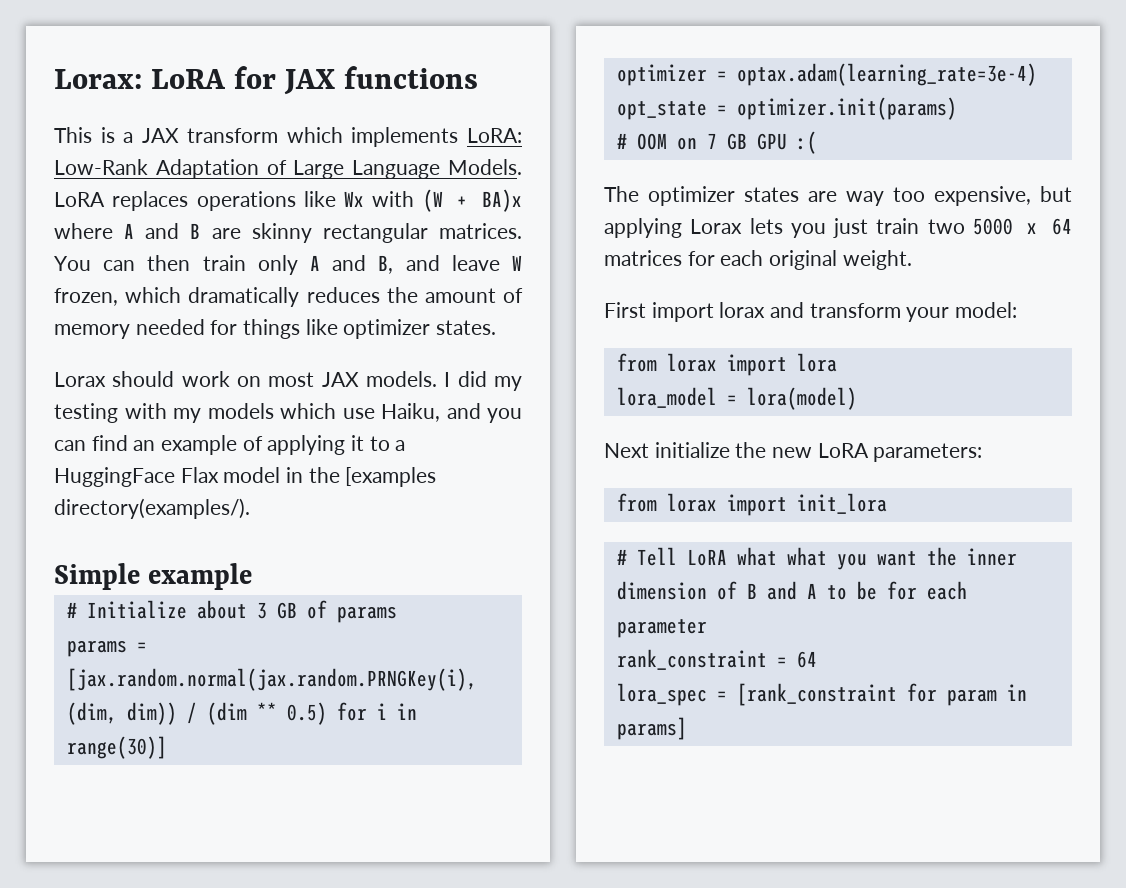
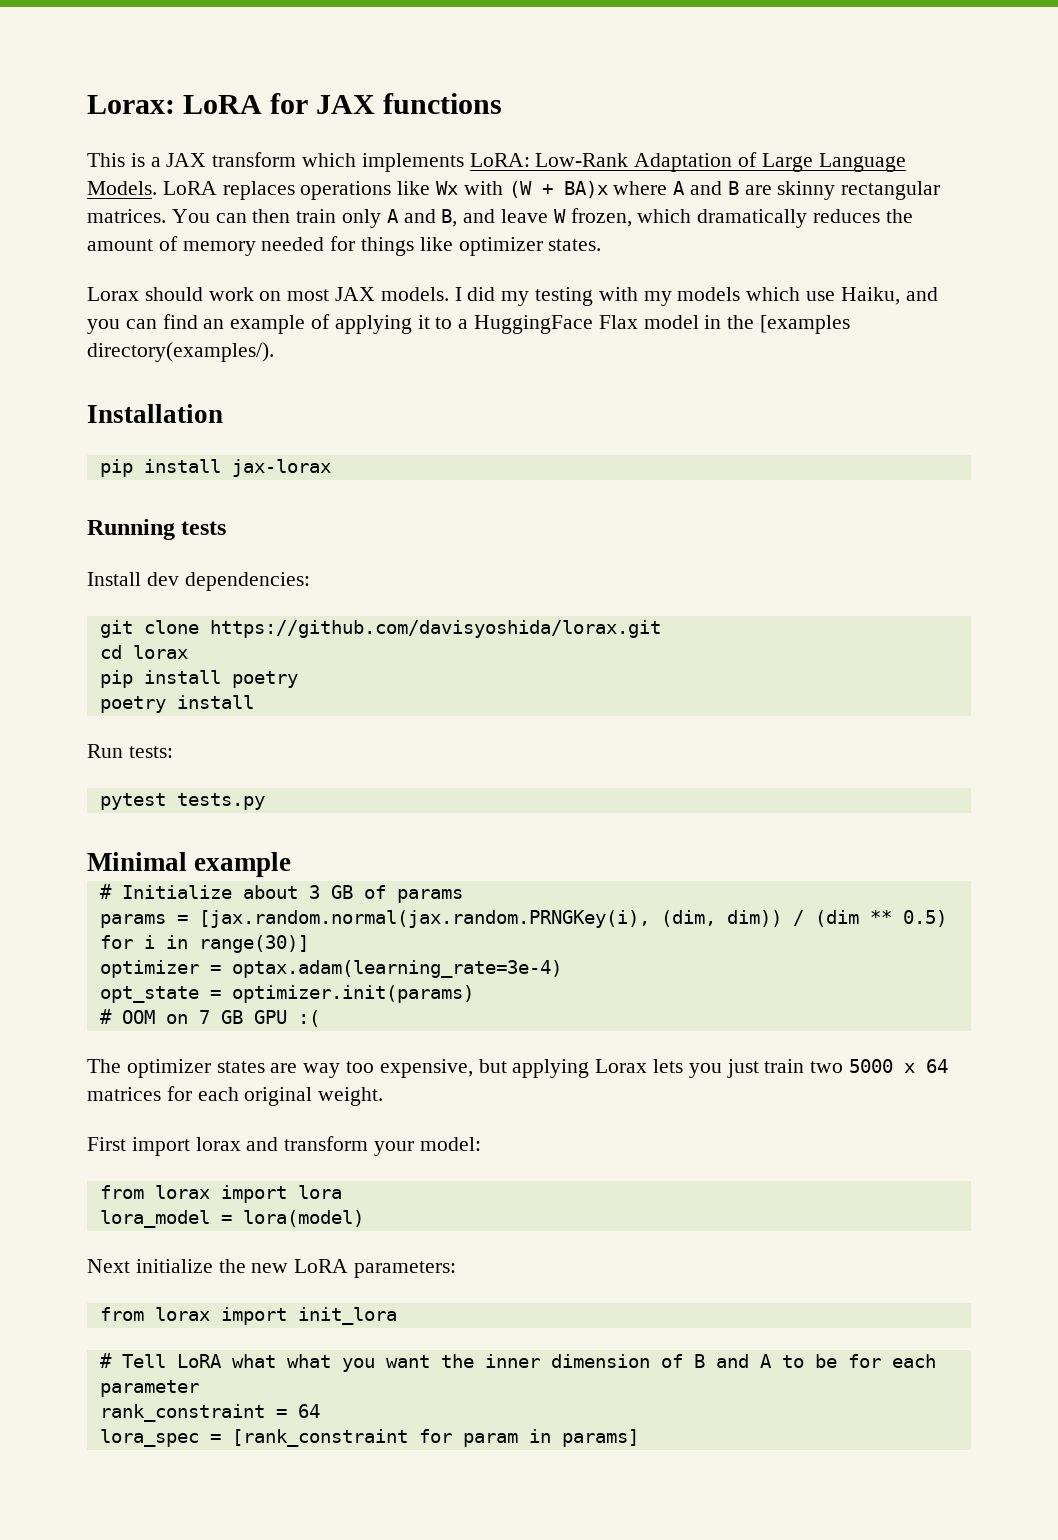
[54,563,140,590] Simple -> [87,404,223,423] [99,459,331,477] [87,519,227,540] [87,572,310,591] [99,620,661,638] [99,645,188,659] [99,670,298,688] [99,695,254,713] [87,744,173,758] [99,793,265,810] [87,852,187,871] Installation // pip install jax-lorax // Running tests // Install dev dependencies: // git clone https://github.com/davisyoshida/lorax.git // cd lorax // pip install poetry // poetry install // Run tests: // pytest tests.py // Minimal

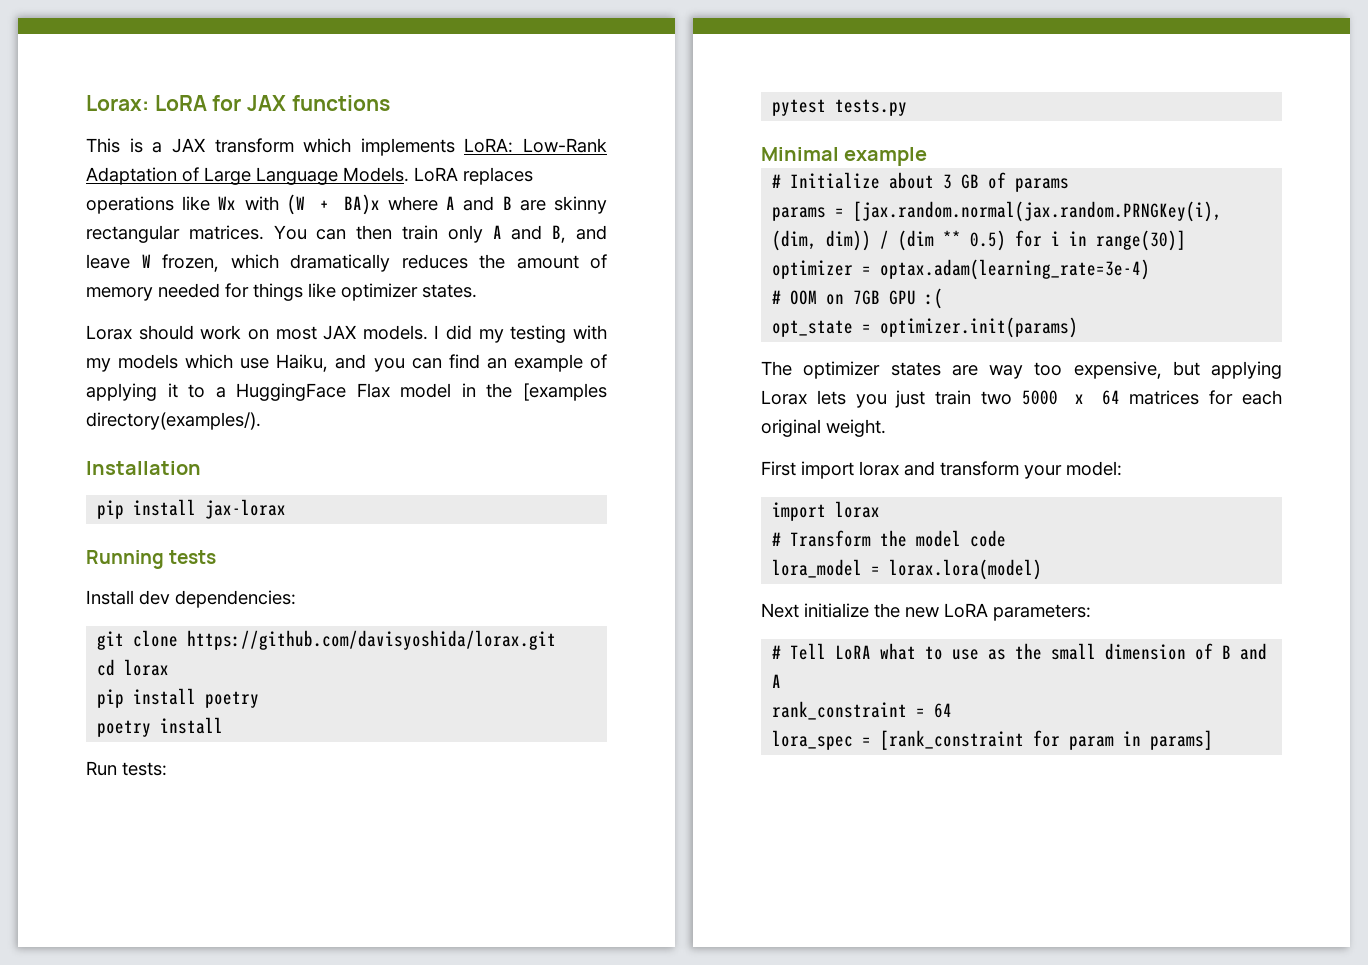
[99,985,474,1003] [99,1009,320,1027] opt_state = optimizer.init(params) // # OOM on 7 GB GPU :( -> [772,288,944,309] [772,317,1079,338] # OOM on 7GB GPU :( // opt_state = optimizer.init(params)
[99,1185,342,1203] from lorax import lora -> [772,501,881,521] [772,530,1007,547] import lorax // # Transform the model code
[242,1210,364,1227] lora(model) -> [889,559,1043,580] lorax.lora(model)
[99,1307,397,1325] // from lorax import init_lora -> (1091, 612) none
[286,1354,540,1372] what you want the inner -> [925,643,1097,660] to use as the small
[781,1354,936,1368] [99,1380,199,1397] to be for each parameter -> (782, 681) none

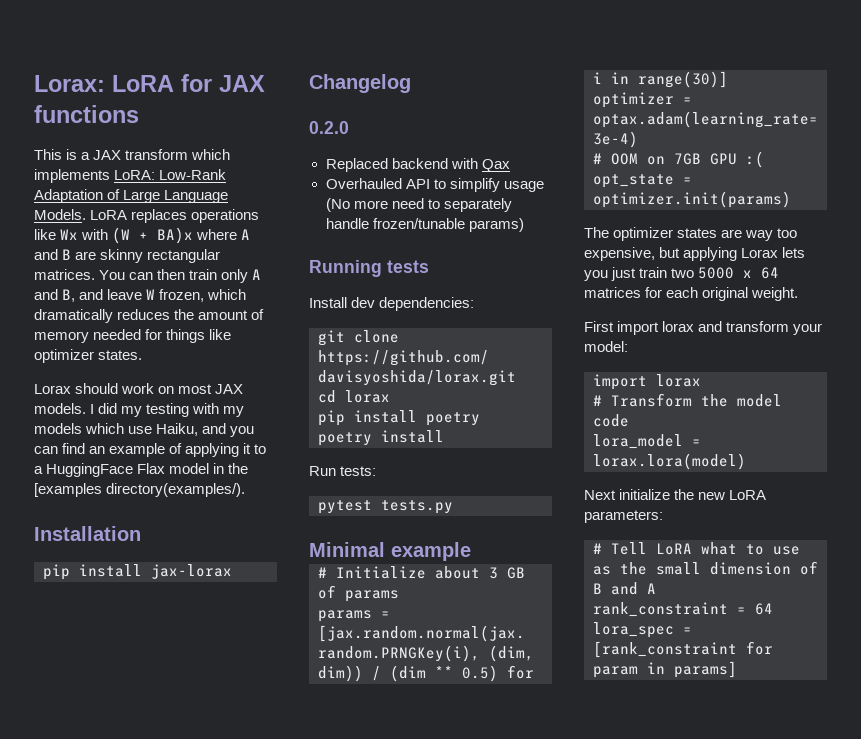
(287, 509) none -> [309,74,411,93] [309,121,349,134] [325,158,510,172] [325,178,544,192] [325,198,512,212] [325,218,524,232] // Changelog // 0.2.0 // Replaced backend with Qax // Overhauled API to simplify usage (No more need to separately handle frozen/tunable params)

